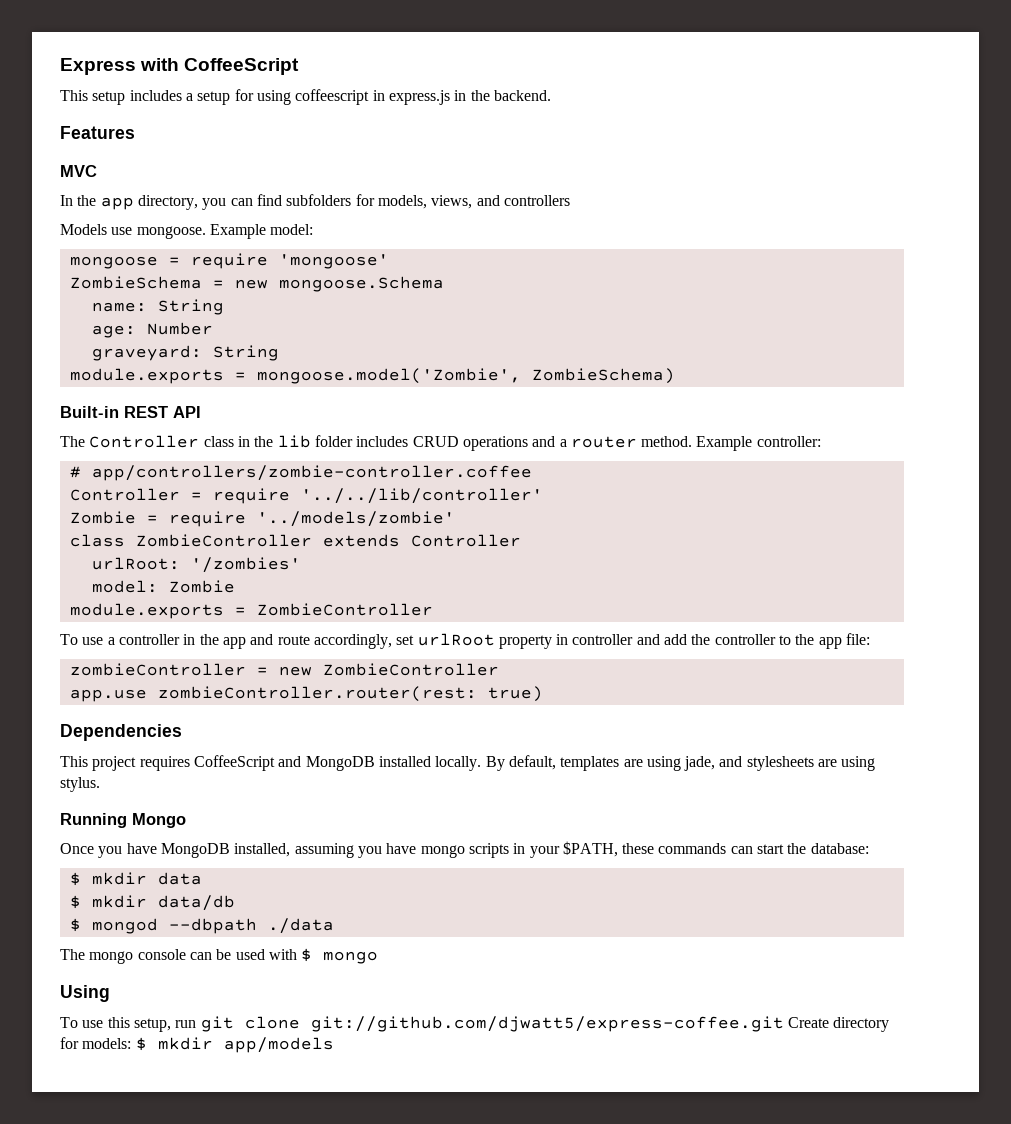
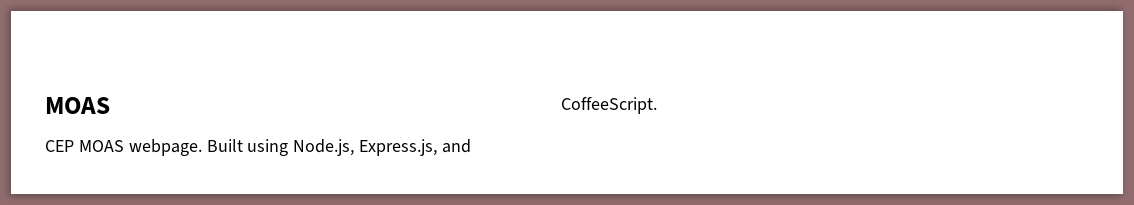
[60,58,300,75] [60,89,551,105] [60,126,135,139] [60,165,97,177] [60,194,570,210] [60,224,314,239] [69,253,389,269] [69,276,444,292] [91,299,224,315] [91,322,213,338] [91,345,279,361] [69,368,675,384] [60,406,201,418] [60,435,821,451] [69,465,532,481] [69,488,543,504] [69,511,455,527] [69,534,521,547] [91,557,301,573] [91,580,235,593] [69,603,433,619] [60,633,871,649] [69,663,499,676] [69,686,543,702] [60,724,182,741] [60,755,876,771] [60,777,100,792] [60,813,186,828] [60,841,869,858] [69,872,202,886] [69,895,235,911] [69,918,334,934] [60,948,379,964] [60,985,110,1002] [60,1016,890,1032] [60,1037,334,1053] Express with CoffeeScript // This setup includes a setup for using coffeescript in express.js in the backend. // Features // MVC // In the app directory, you can find subfolders for models, views, and controllers // Models use mongoose. Example model: // mongoose = require 'mongoose' // ZombieSchema = new mongoose.Schema // name: String // age: Number // graveyard: String // module.exports = mongoose.model('Zombie', ZombieSchema) // Built-in REST API // The Controller class in the lib folder includes CRUD operations and a router method. Example controller: // # app/controllers/zombie-controller.coffee // Controller = require '../../lib/controller' // Zombie = require '../models/zombie' // class ZombieController extends Controller // urlRoot: '/zombies' // model: Zombie // module.exports = ZombieController // To use a controller in the app and route accordingly, set urlRoot property in controller and add the controller to the app file: // zombieController = new ZombieController // app.use zombieController.router(rest: true) // Dependencies // This project requires CoffeeScript and MongoDB installed locally. By default, templates are using jade, and stylesheets are using stylus. // Running Mongo // Once you have MongoDB installed, assuming you have mongo scripts in your $PATH, these commands can start the database: // $ mkdir data // $ mkdir data/db // $ mongod --dbpath ./data // The mongo console can be used with $ mongo // Using // To use this setup, run git clone git://github.com/djwatt5/express-coffee.git Create directory for models: $ mkdir app/models -> [45,97,110,114] [45,139,472,156] [561,97,657,114] MOAS // CEP MOAS webpage. Built using Node.js, Express.js, and CoffeeScript.

